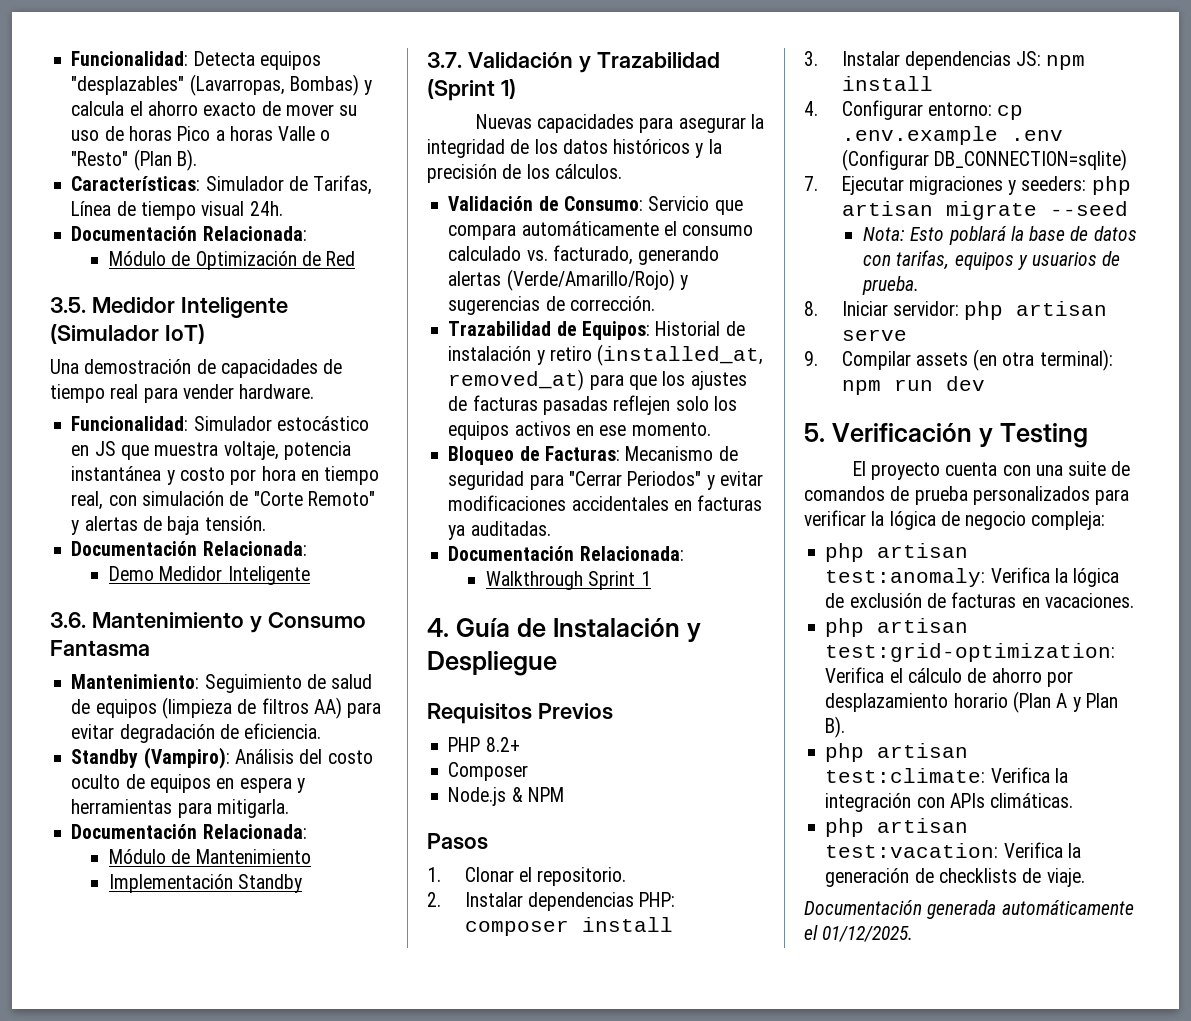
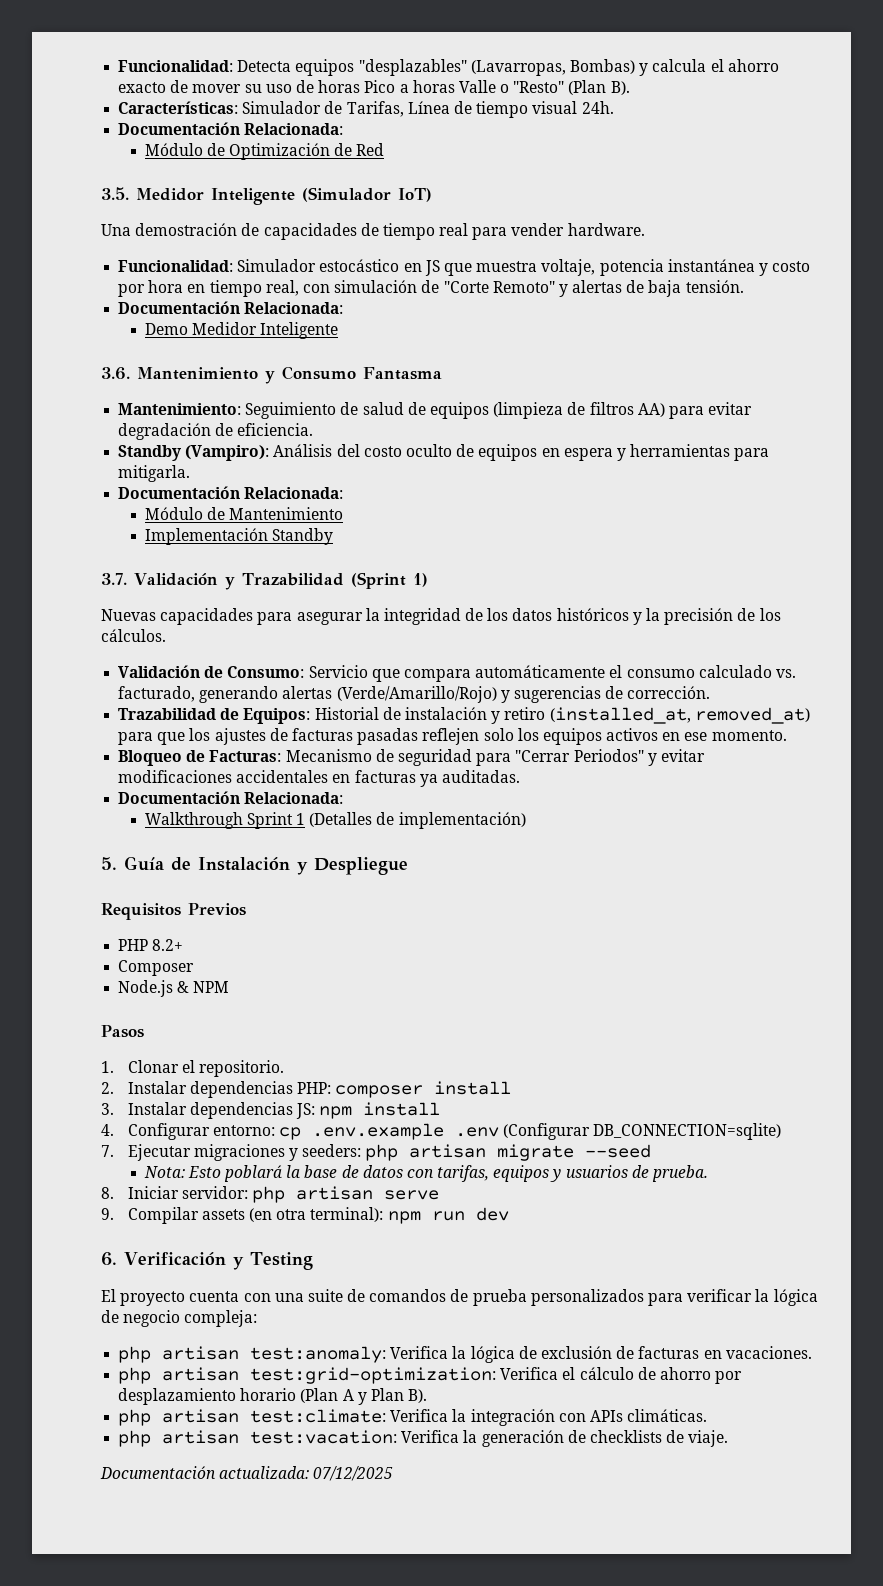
[427,618,449,637] // 4. -> [309,812,526,829] [101,857,117,870] (Detalles de implementación) // 5.
[804,423,825,442] 5. -> [101,1252,117,1266] 6.
[927,900,1134,919] [804,925,914,942] generada automáticamente el 01/12/2025. -> [219,1466,394,1481] actualizada: 07/12/2025

